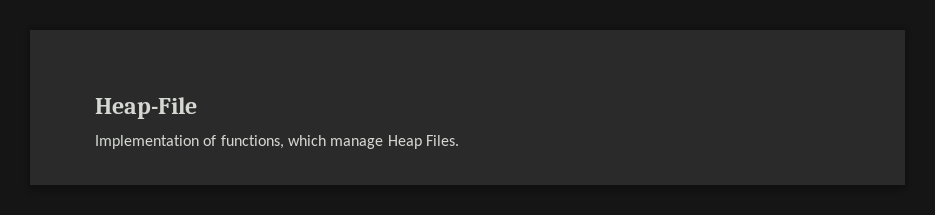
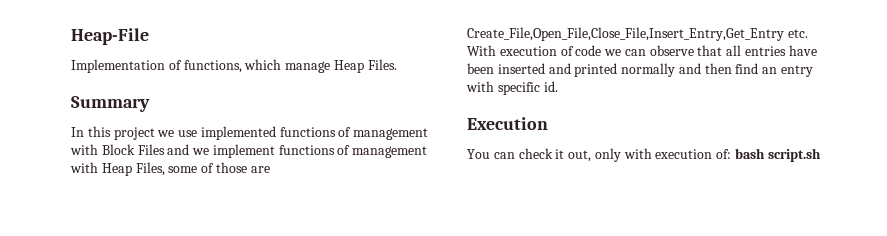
(459, 140) none -> [71,96,150,112] [71,126,429,140] [70,144,428,158] [70,162,270,176] [467,27,808,41] [467,45,817,56] [467,63,814,77] [466,81,558,95] [467,117,548,130] [467,148,821,162] // Summary // In this project we use implemented functions of management with Block Files and we implement functions of management with Heap Files, some of those are Create_File,Open_File,Close_File,Insert_Entry,Get_Entry etc. With execution of code we can observe that all entries have been inserted and printed normally and then find an entry with specific id. // Execution // You can check it out, only with execution of: bash script.sh

